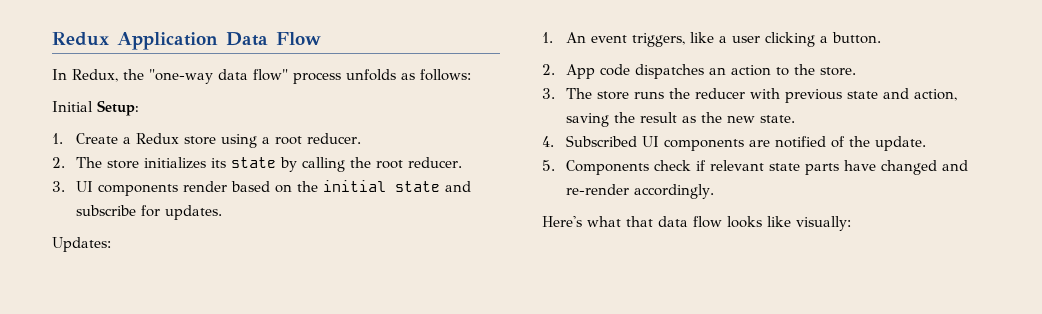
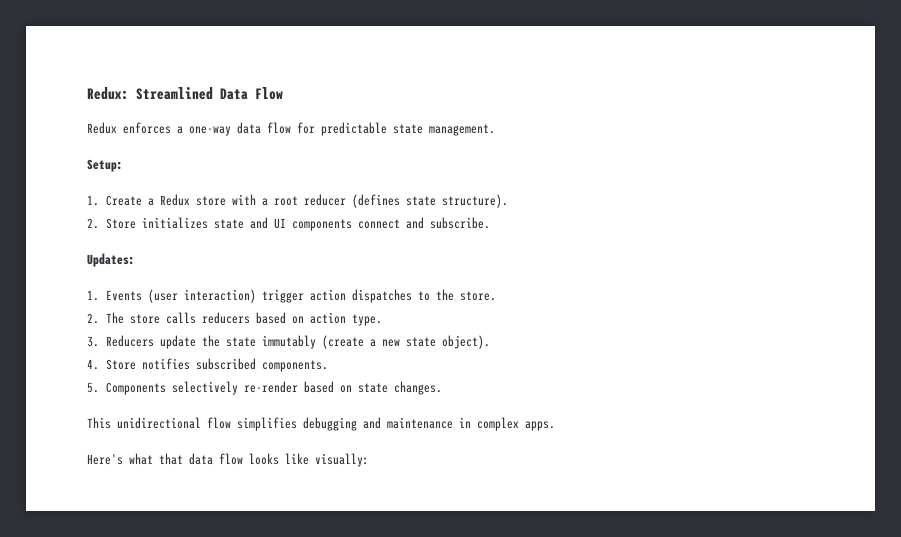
[52,32,218,50] Redux Application -> [87,87,213,100] Redux: Streamlined
[52,69,471,84] [52,101,93,112] In Redux, the "one-way data flow" process unfolds as follows: // Initial -> [87,122,495,136] Redux enforces a one-way data flow for predictable state management. //
[220,134,257,148] using -> [231,194,256,205] with
[306,133,361,144] [52,157,462,172] [52,180,471,196] [75,205,222,220] [52,237,111,252] [542,32,881,47] [542,64,771,79] reducer. // 2. The store initializes its state by calling the root reducer. // 3. UI components render based on the initial state and subscribe for updates. // Updates: // 1. An event triggers, like a user clicking a button. // 2. App code dispatches an action -> [303,194,508,208] [87,217,490,231] [87,253,135,267] [87,289,412,303] reducer (defines state structure). // 2. Store initializes state and UI components connect and subscribe. // Updates: // 1. Events (user interaction) trigger action dispatches
[542,88,957,103] [565,112,795,127] [542,135,926,151] [542,160,968,175] [565,184,714,199] 3. The store runs the reducer with previous state and action, saving the result as the new state. // 4. Subscribed UI components are notified of the update. // 5. Components check if relevant state parts have changed and re-render accordingly. -> [87,312,382,326] [87,335,490,349] [87,358,328,372] [87,381,442,395] [87,417,555,431] 2. The store calls reducers based on action type. // 3. Reducers update the state immutably (create a new state object). // 4. Store notifies subscribed components. // 5. Components selectively re-render based on state changes. // This unidirectional flow simplifies debugging and maintenance in complex apps.

